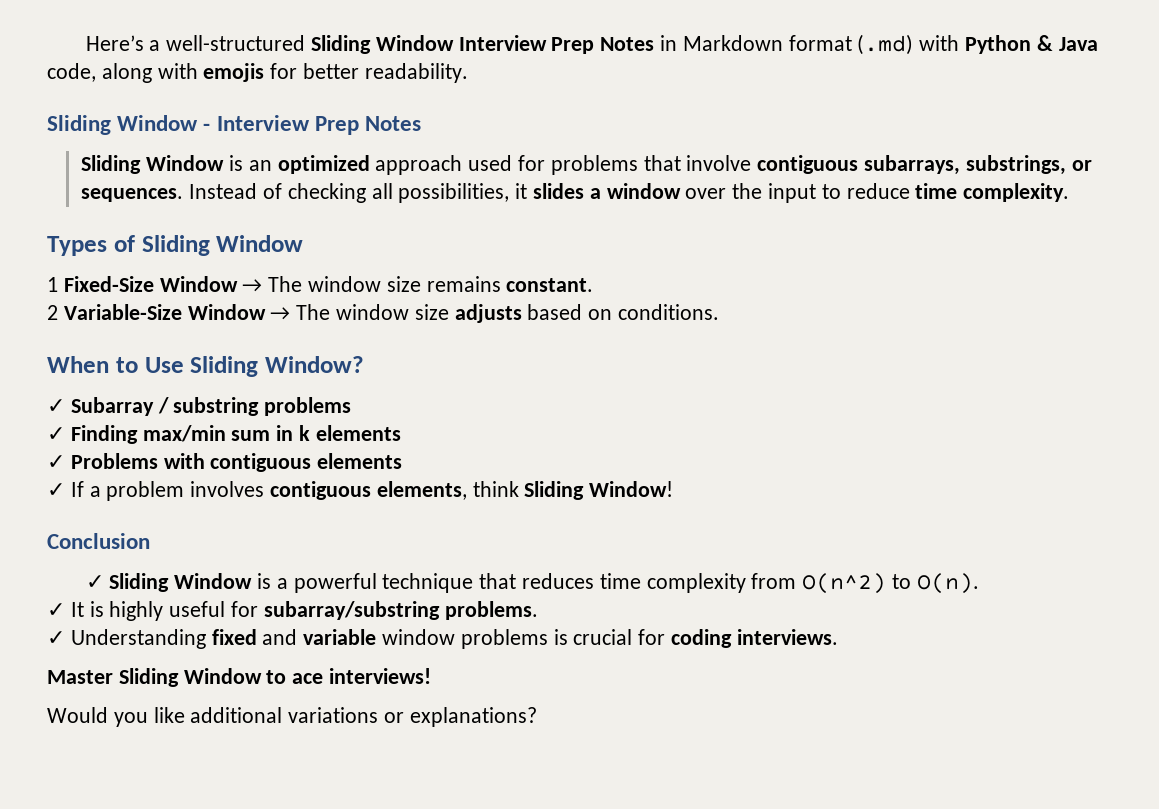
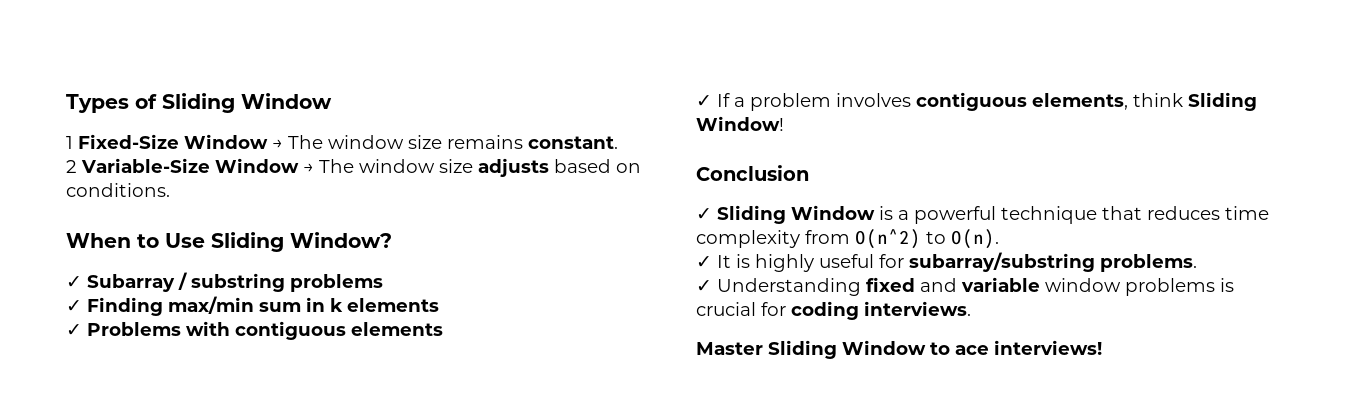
[85,34,1098,55] [47,63,468,83] [47,115,422,135] [81,155,1092,175] [81,183,1070,203] Here’s a well-structured Sliding Window Interview Prep Notes in Markdown format (.md) with Python & Java code, along with emojis for better readability. // Sliding Window - Interview Prep Notes // Sliding Window is an optimized approach used for problems that involve contiguous subarrays, substrings, or sequences. Instead of checking all possibilities, it slides a window over the input to reduce time complexity. // -> (66, 103) none
[47,707,537,727] // Would you like additional variations or explanations? -> (1102, 347) none

